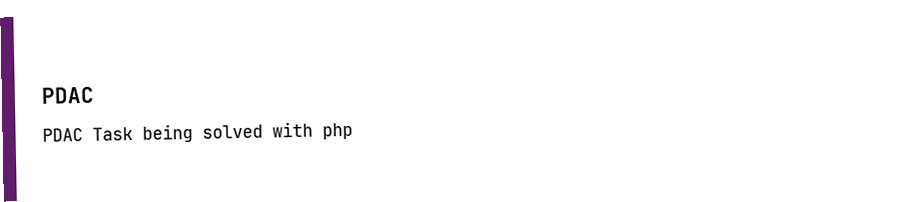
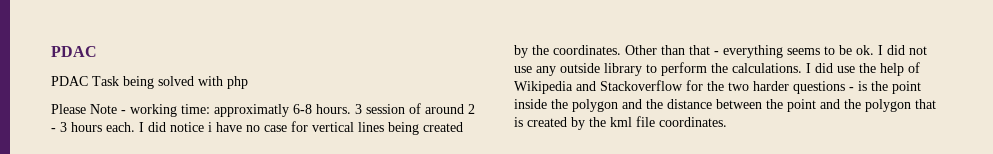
(353, 131) none -> [51,103,475,117] [51,121,463,135] [514,45,927,58] [514,62,920,76] [514,80,921,94] [514,99,936,112] [514,116,727,130] // Please Note - working time: approximatly 6-8 hours. 3 session of around 2 - 3 hours each. I did notice i have no case for vertical lines being created by the coordinates. Other than that - everything seems to be ok. I did not use any outside library to perform the calculations. I did use the help of Wikipedia and Stackoverflow for the two harder questions - is the point inside the polygon and the distance between the point and the polygon that is created by the kml file coordinates.

